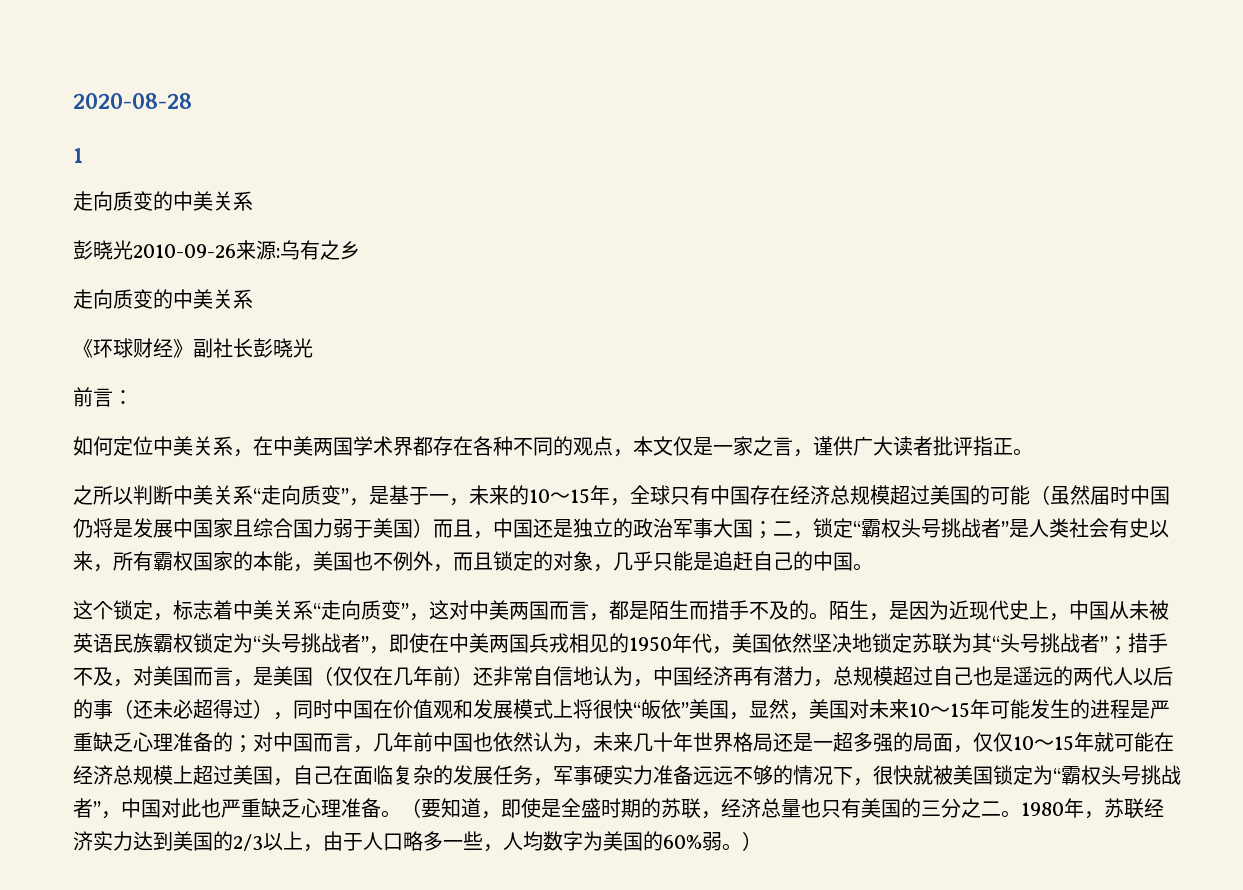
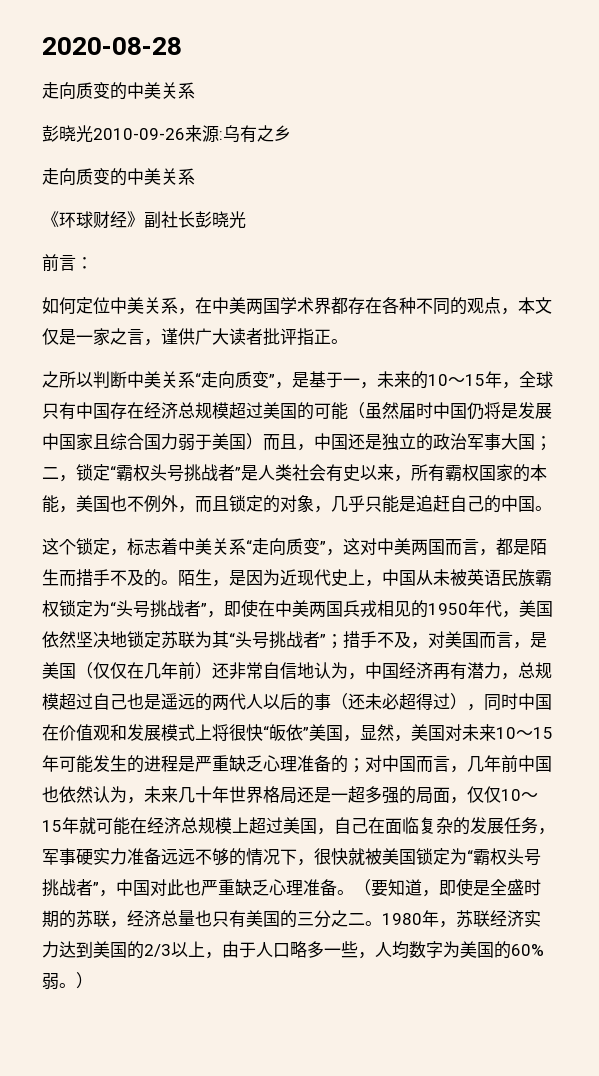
[73,148,83,163] // 1 -> (182, 46) none

